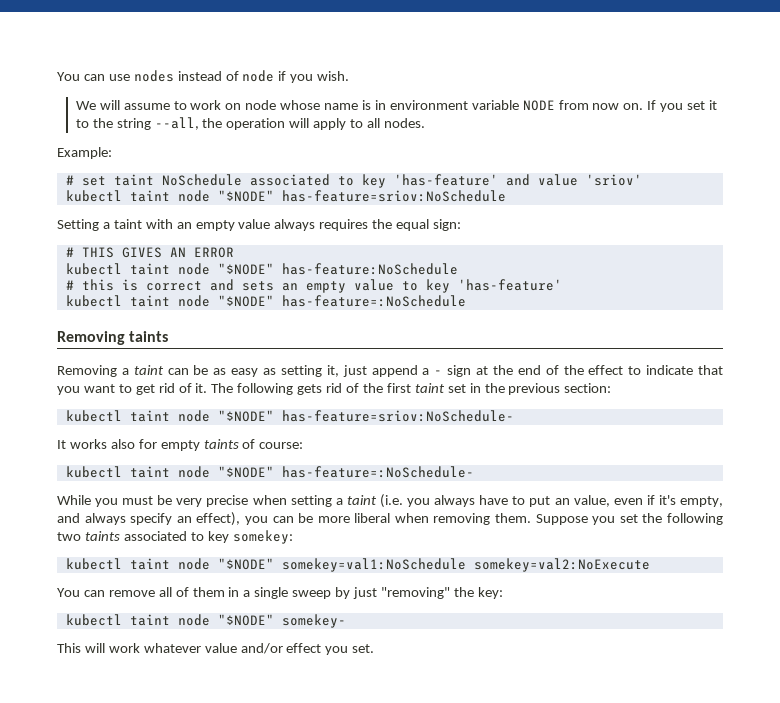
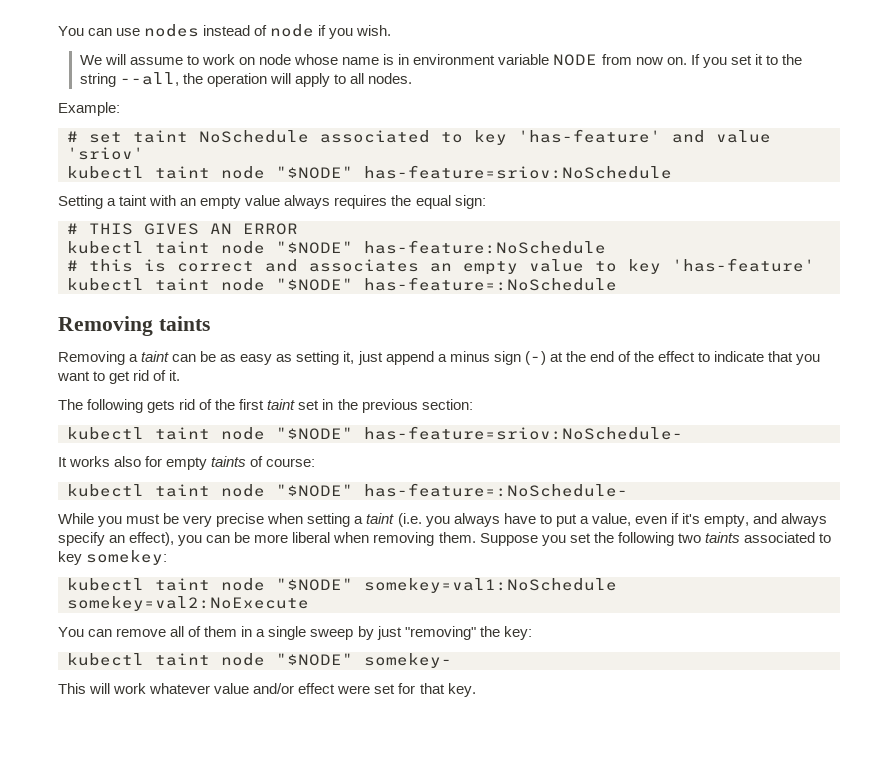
[241,281,274,291] sets -> [309,259,419,272] associates
[434,365,472,377] - sign -> [449,351,546,365] minus sign (-)
(208, 388) none -> (181, 375) //
[554,498,570,505] an -> [579,516,589,524] a
[325,644,375,655] you set. -> [337,683,476,697] were set for that key.

